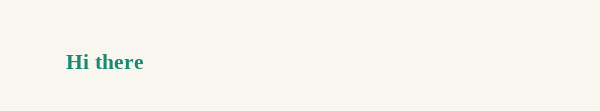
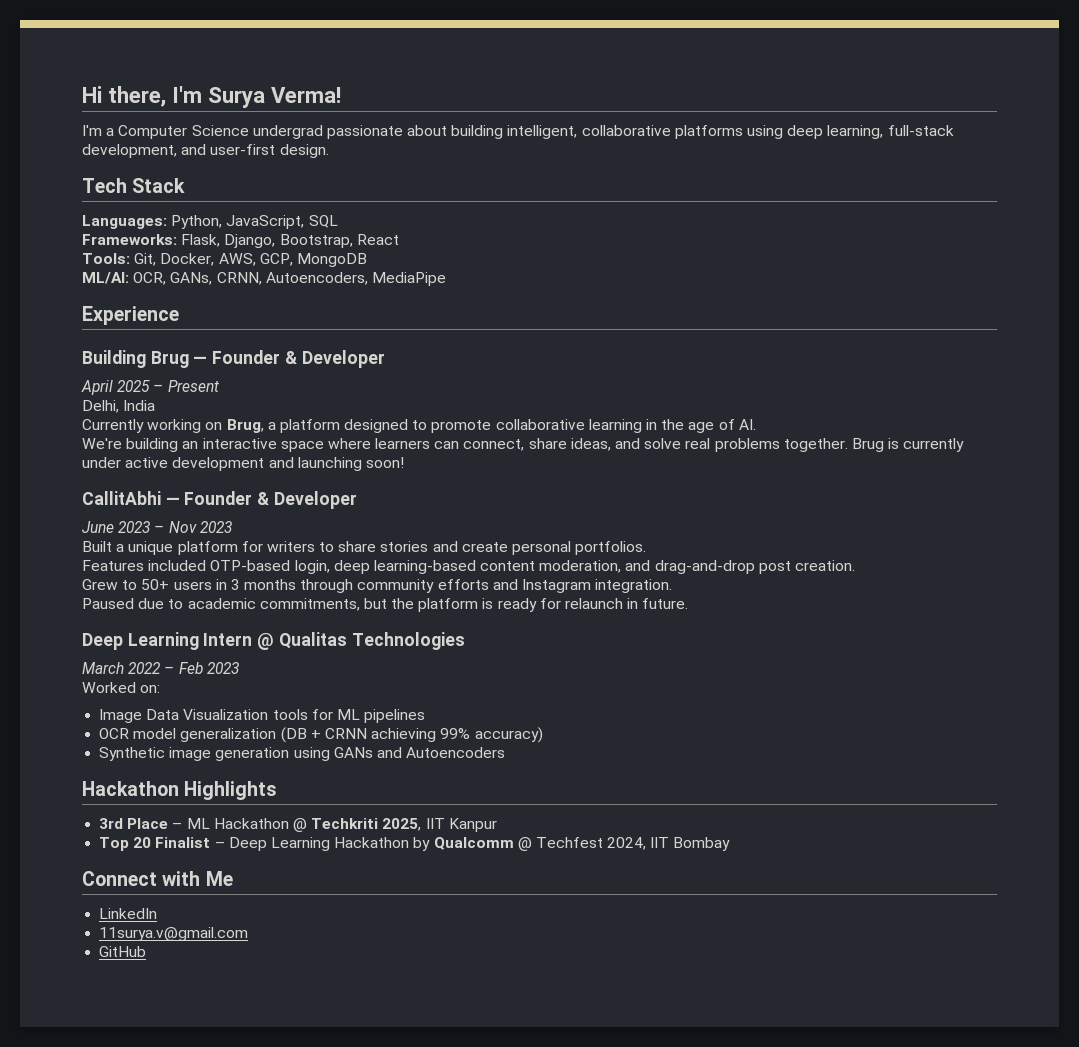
[94,54,144,69] there -> [107,86,341,108] [82,125,954,139] [82,144,329,158] [82,178,186,193] [82,215,338,229] [82,234,399,248] [82,253,367,267] [82,272,446,286] [82,306,179,325] [82,350,385,368] [81,380,219,395] [82,400,156,413] [82,419,756,433] [82,438,965,452] [82,457,404,471] [82,491,357,509] [82,521,232,533] [82,541,647,555] [82,560,856,574] [82,579,673,593] [82,598,689,612] [82,632,465,650] [82,662,239,674] [82,682,161,693] [99,709,426,723] [99,727,543,743] [99,747,506,761] [82,781,278,800] [99,818,497,832] [99,837,731,851] [82,871,233,886] [99,908,158,919] [99,927,249,941] [99,946,147,957] there, I'm Surya Verma! // I'm a Computer Science undergrad passionate about building intelligent, collaborative platforms using deep learning, full-stack development, and user-first design. // Tech Stack // Languages: Python, JavaScript, SQL // Frameworks: Flask, Django, Bootstrap, React // Tools: Git, Docker, AWS, GCP, MongoDB // ML/AI: OCR, GANs, CRNN, Autoencoders, MediaPipe // Experience // Building Brug — Founder & Developer // April 2025 – Present // Delhi, India // Currently working on Brug, a platform designed to promote collaborative learning in the age of AI. // We're building an interactive space where learners can connect, share ideas, and solve real problems together. Brug is currently under active development and launching soon! // CallitAbhi — Founder & Developer // June 2023 – Nov 2023 // Built a unique platform for writers to share stories and create personal portfolios. // Features included OTP-based login, deep learning-based content moderation, and drag-and-drop post creation. // Grew to 50+ users in 3 months through community efforts and Instagram integration. // Paused due to academic commitments, but the platform is ready for relaunch in future. // Deep Learning Intern @ Qualitas Technologies // March 2022 – Feb 2023 // Worked on: // Image Data Visualization tools for ML pipelines // OCR model generalization (DB + CRNN achieving 99% accuracy) // Synthetic image generation using GANs and Autoencoders // Hackathon Highlights // 3rd Place – ML Hackathon @ Techkriti 2025, IIT Kanpur // Top 20 Finalist – Deep Learning Hackathon by Qualcomm @ Techfest 2024, IIT Bombay // Connect with Me // LinkedIn // 11surya.v@gmail.com // GitHub

